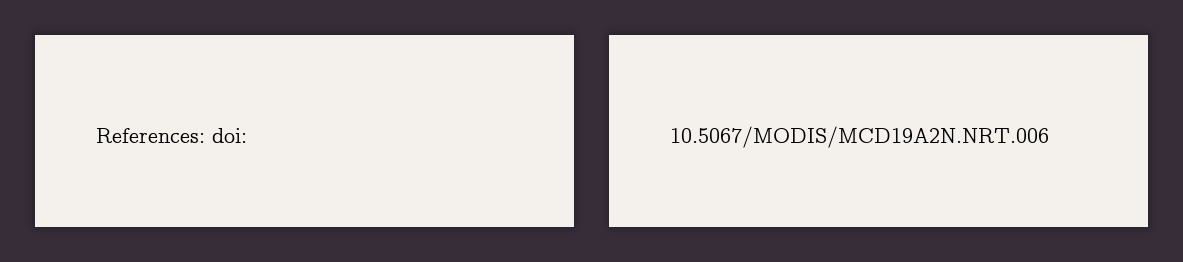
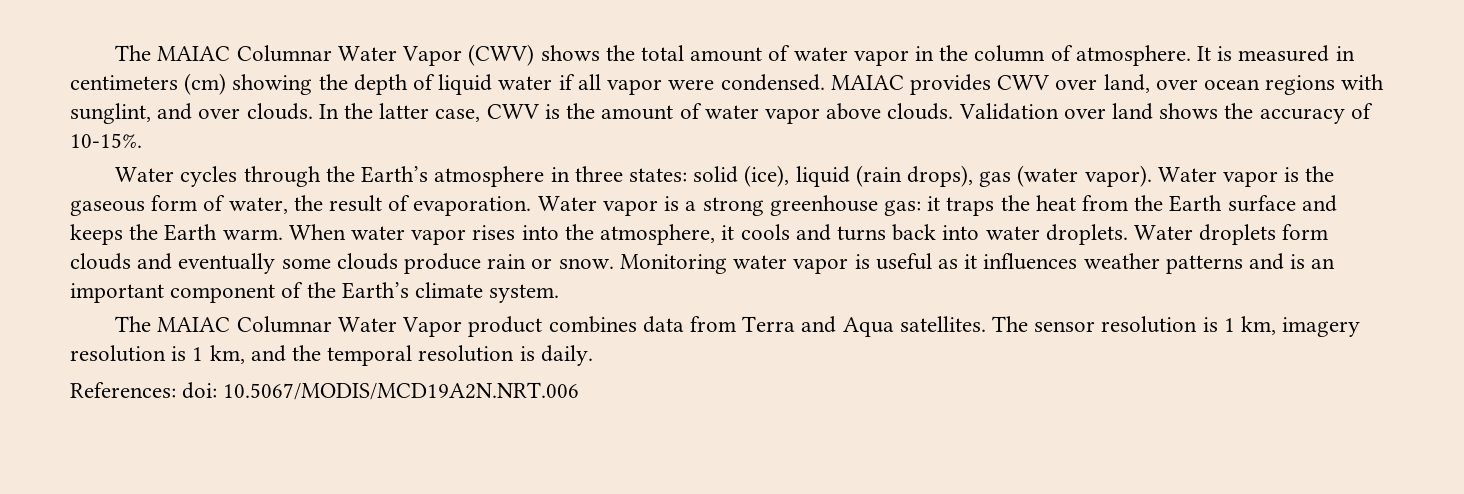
(96, 135) none -> [115,44,1355,66] [70,73,1385,95] [70,103,1373,124] [70,133,142,148] [115,165,1335,187] [70,195,1337,216] [70,224,1329,245] [70,253,1336,274] [70,282,560,303] [115,316,1361,337] [70,345,593,366] The MAIAC Columnar Water Vapor (CWV) shows the total amount of water vapor in the column of atmosphere. It is measured in centimeters (cm) showing the depth of liquid water if all vapor were condensed. MAIAC provides CWV over land, over ocean regions with sunglint, and over clouds. In the latter case, CWV is the amount of water vapor above clouds. Validation over land shows the accuracy of 10-15%. // Water cycles through the Earth’s atmosphere in three states: solid (ice), liquid (rain drops), gas (water vapor). Water vapor is the gaseous form of water, the result of evaporation. Water vapor is a strong greenhouse gas: it traps the heat from the Earth surface and keeps the Earth warm. When water vapor rises into the atmosphere, it cools and turns back into water droplets. Water droplets form clouds and eventually some clouds produce rain or snow. Monitoring water vapor is useful as it influences weather patterns and is an important component of the Earth’s climate system. // The MAIAC Columnar Water Vapor product combines data from Terra and Aqua satellites. The sensor resolution is 1 km, imagery resolution is 1 km, and the temporal resolution is daily. //

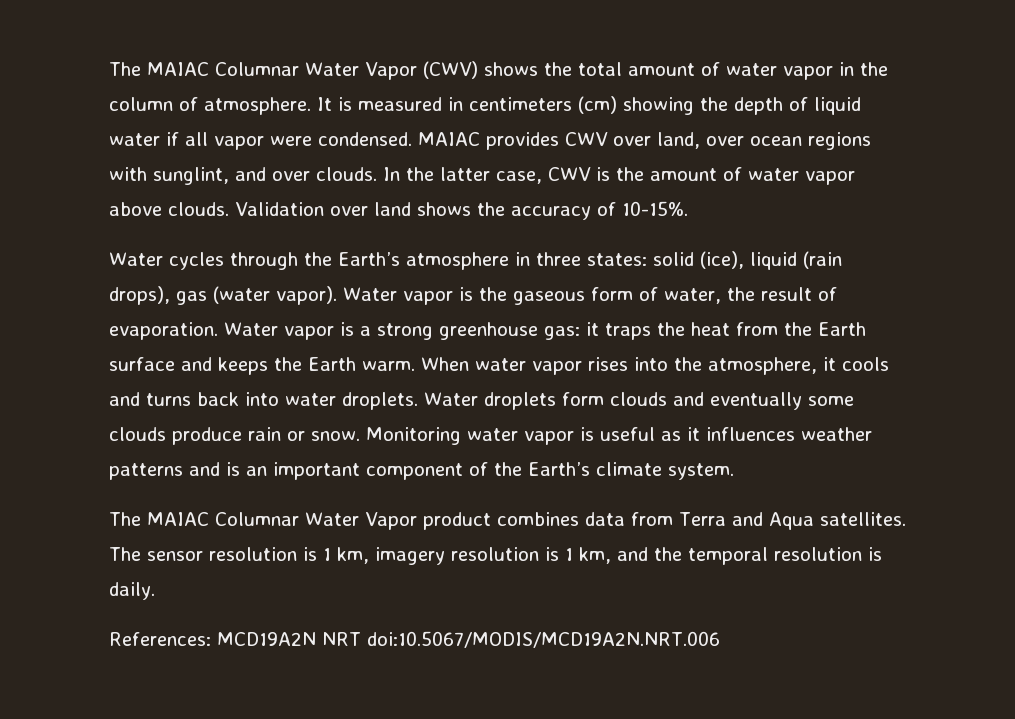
[182,382,580,400] doi: 10.5067/MODIS/MCD19A2N.NRT.006 -> [217,631,720,648] MCD19A2N NRT doi:10.5067/MODIS/MCD19A2N.NRT.006

